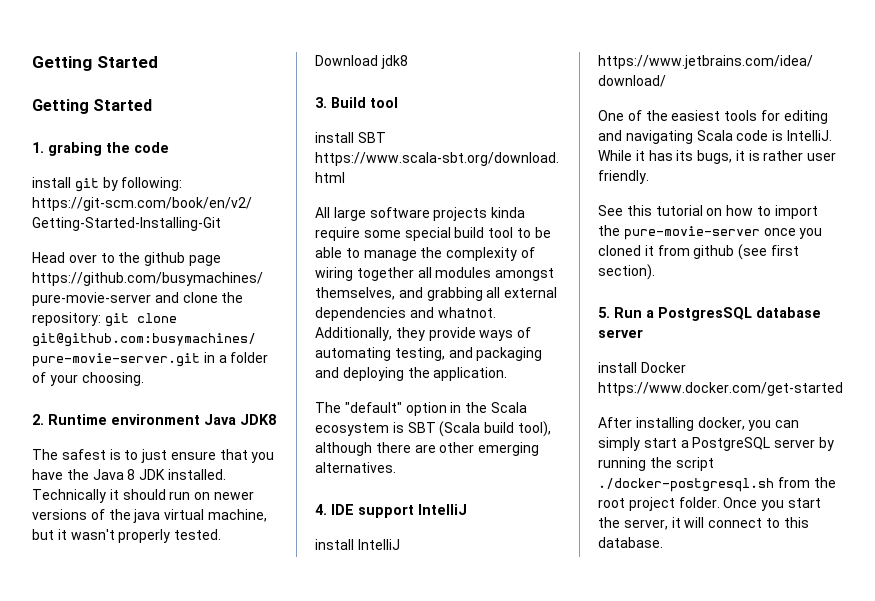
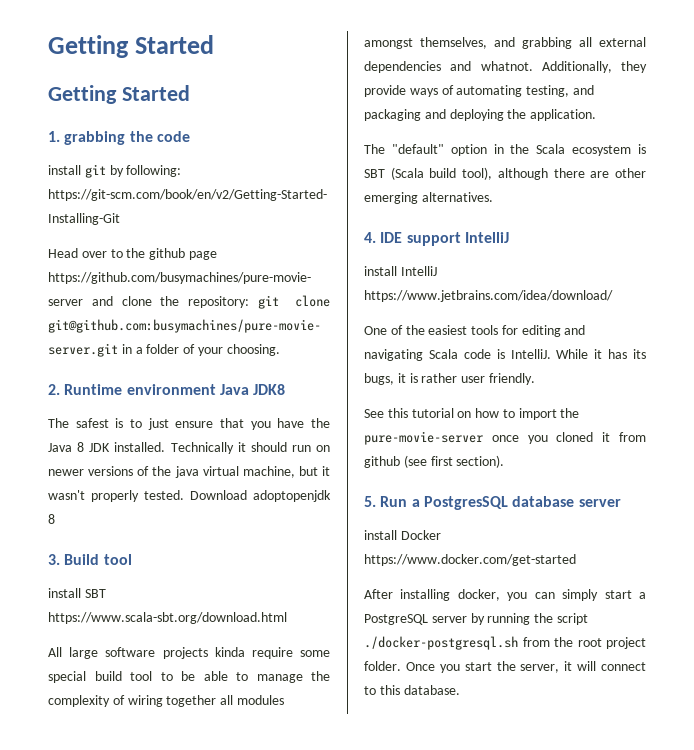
[48,142,102,156] grabing -> [64,131,126,145] grabbing
[380,55,408,69] jdk8 -> [253,490,331,502] [48,514,55,524] adoptopenjdk 8

